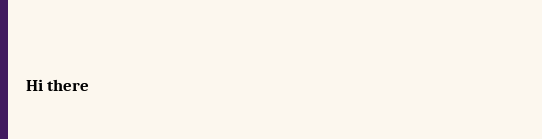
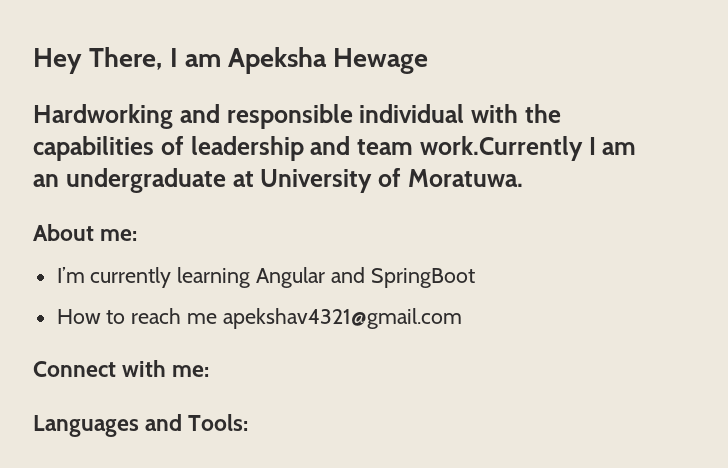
[26,79,90,91] Hi there -> [33,47,429,74] [33,104,561,129] [33,136,637,161] [33,168,523,193] [33,224,138,241] [56,267,475,288] [56,308,462,329] [33,360,210,377] [33,414,249,437] Hey There, I am Apeksha Hewage // Hardworking and responsible individual with the capabilities of leadership and team work.Currently I am an undergraduate at University of Moratuwa. // About me: // I’m currently learning Angular and SpringBoot // How to reach me apekshav4321@gmail.com // Connect with me: // Languages and Tools:

